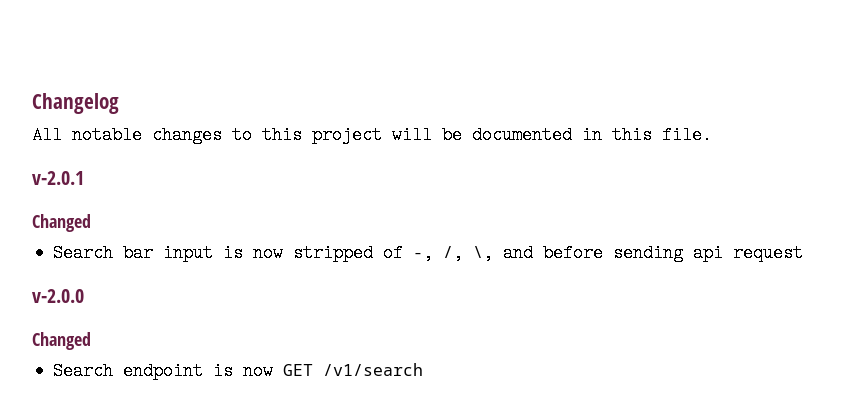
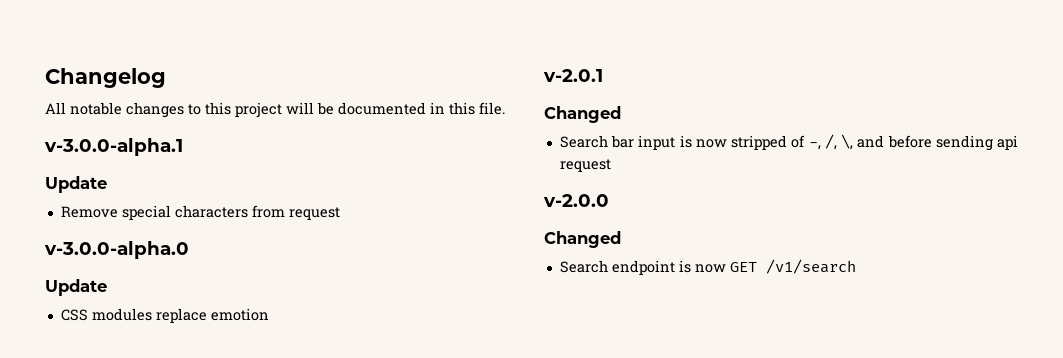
(712, 135) none -> [44,138,183,156] [45,176,107,193] [60,205,340,220] [44,241,189,259] [45,279,107,296] [60,308,269,323] // v-3.0.0-alpha.1 // Update // Remove special characters from request // v-3.0.0-alpha.0 // Update // CSS modules replace emotion

